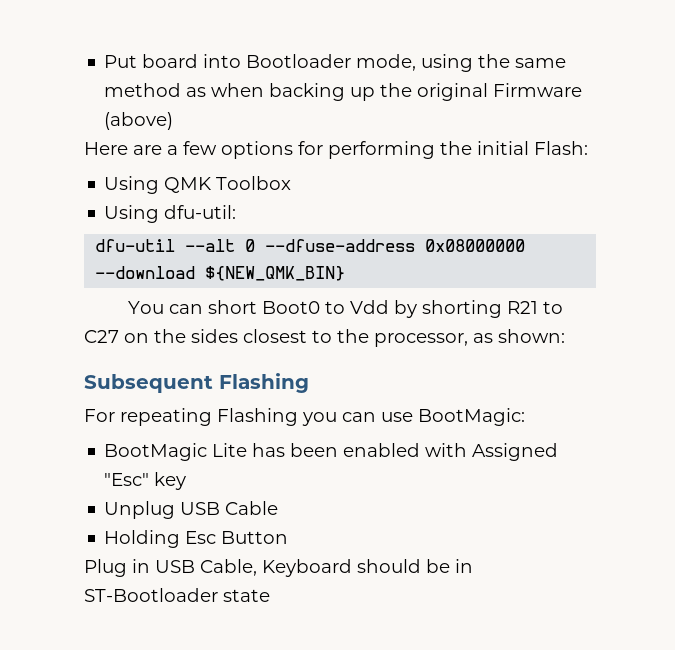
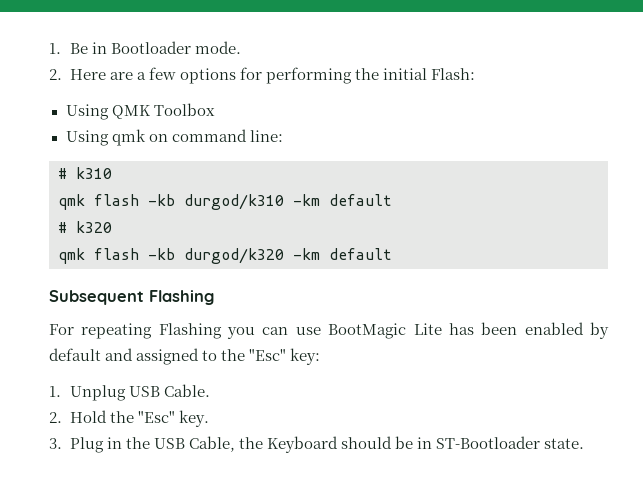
[104,54,567,72] [104,83,583,101] [104,112,174,130] Put board into Bootloader mode, using the same method as when backing up the original Firmware (above) // -> [49,41,241,54] [49,69,62,80] 1. Be in Bootloader mode. // 2.
[164,205,237,219] [95,239,526,252] [95,266,346,281] [128,300,564,318] [84,329,565,347] dfu-util: // dfu-util --alt 0 --dfuse-address 0x08000000 --download ${NEW_QMK_BIN} // You can short Boot0 to Vdd by shorting R21 to C27 on the sides closest to the processor, as shown: -> [111,129,283,146] [58,167,112,179] [58,194,392,210] [58,221,112,233] [58,248,392,264] qmk on command line: // # k310 // qmk flash -kb durgod/k310 -km default // # k320 // qmk flash -kb durgod/k320 -km default
[418,408,525,426] BootMagic: // -> (321, 331) none
[425,443,559,461] [104,472,187,490] [104,501,279,519] [104,530,289,548] with Assigned "Esc" key // Unplug USB Cable // Holding Esc Button // -> [590,322,610,339] [49,348,321,365] [49,384,210,401] [49,410,209,427] [49,438,62,449] by default and assigned to the "Esc" key: // 1. Unplug USB Cable. // 2. Hold the "Esc" key. // 3.
(150, 566) none -> [125,437,150,449] the
(257, 567) none -> [238,437,263,449] the
[223,589,270,602] state -> [544,438,585,449] state.

